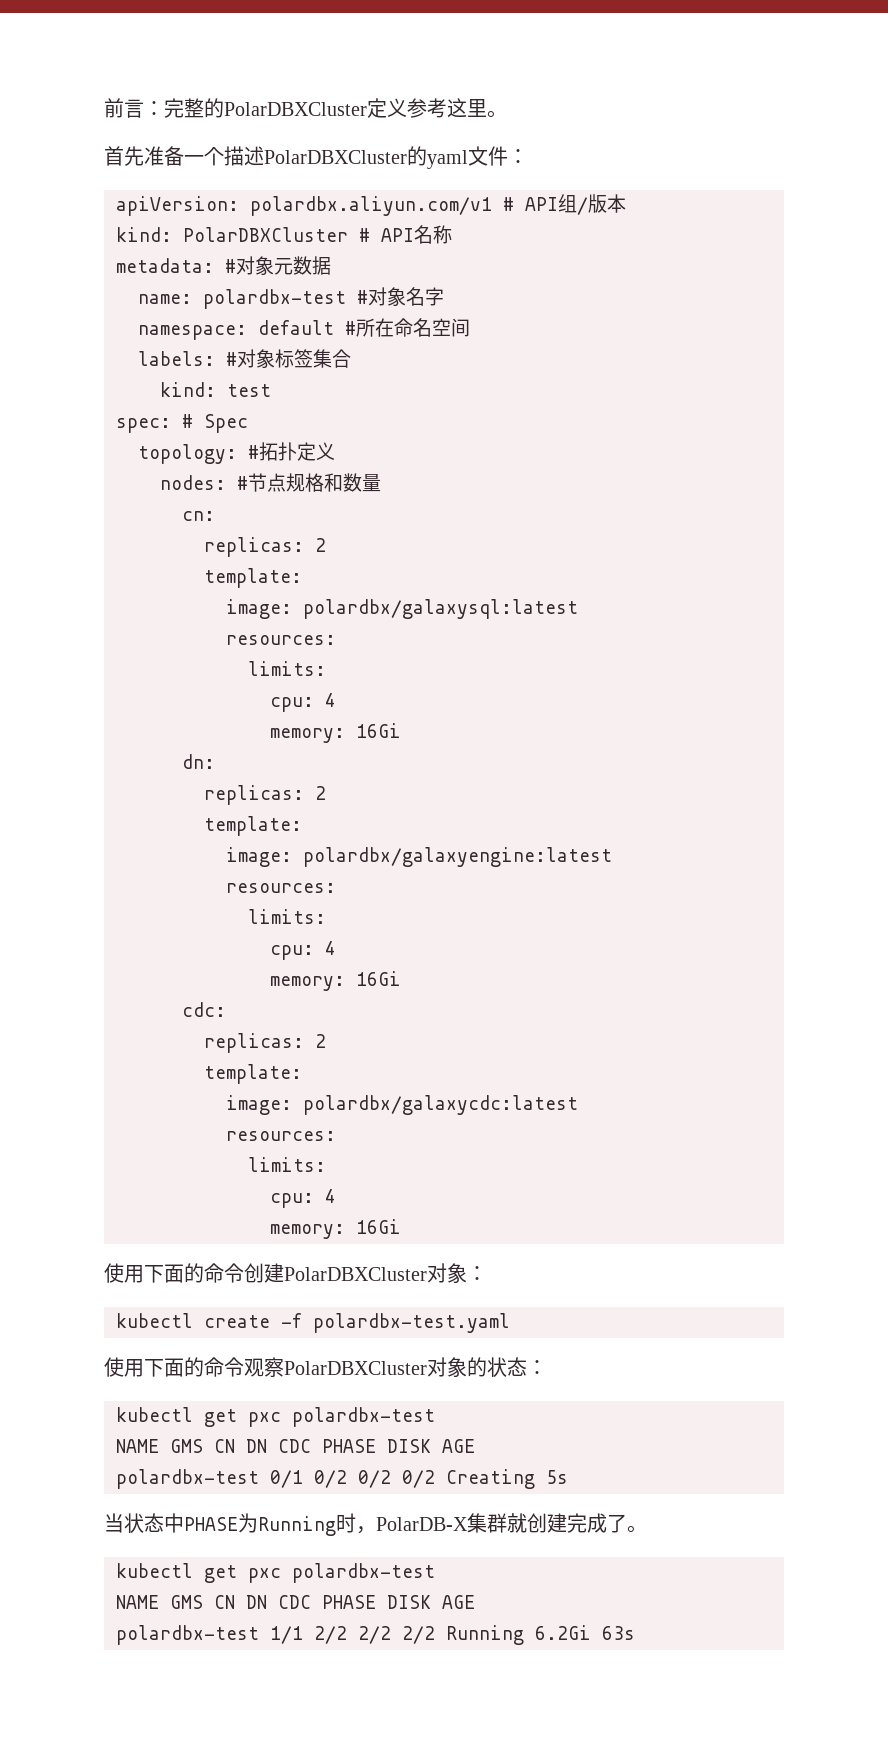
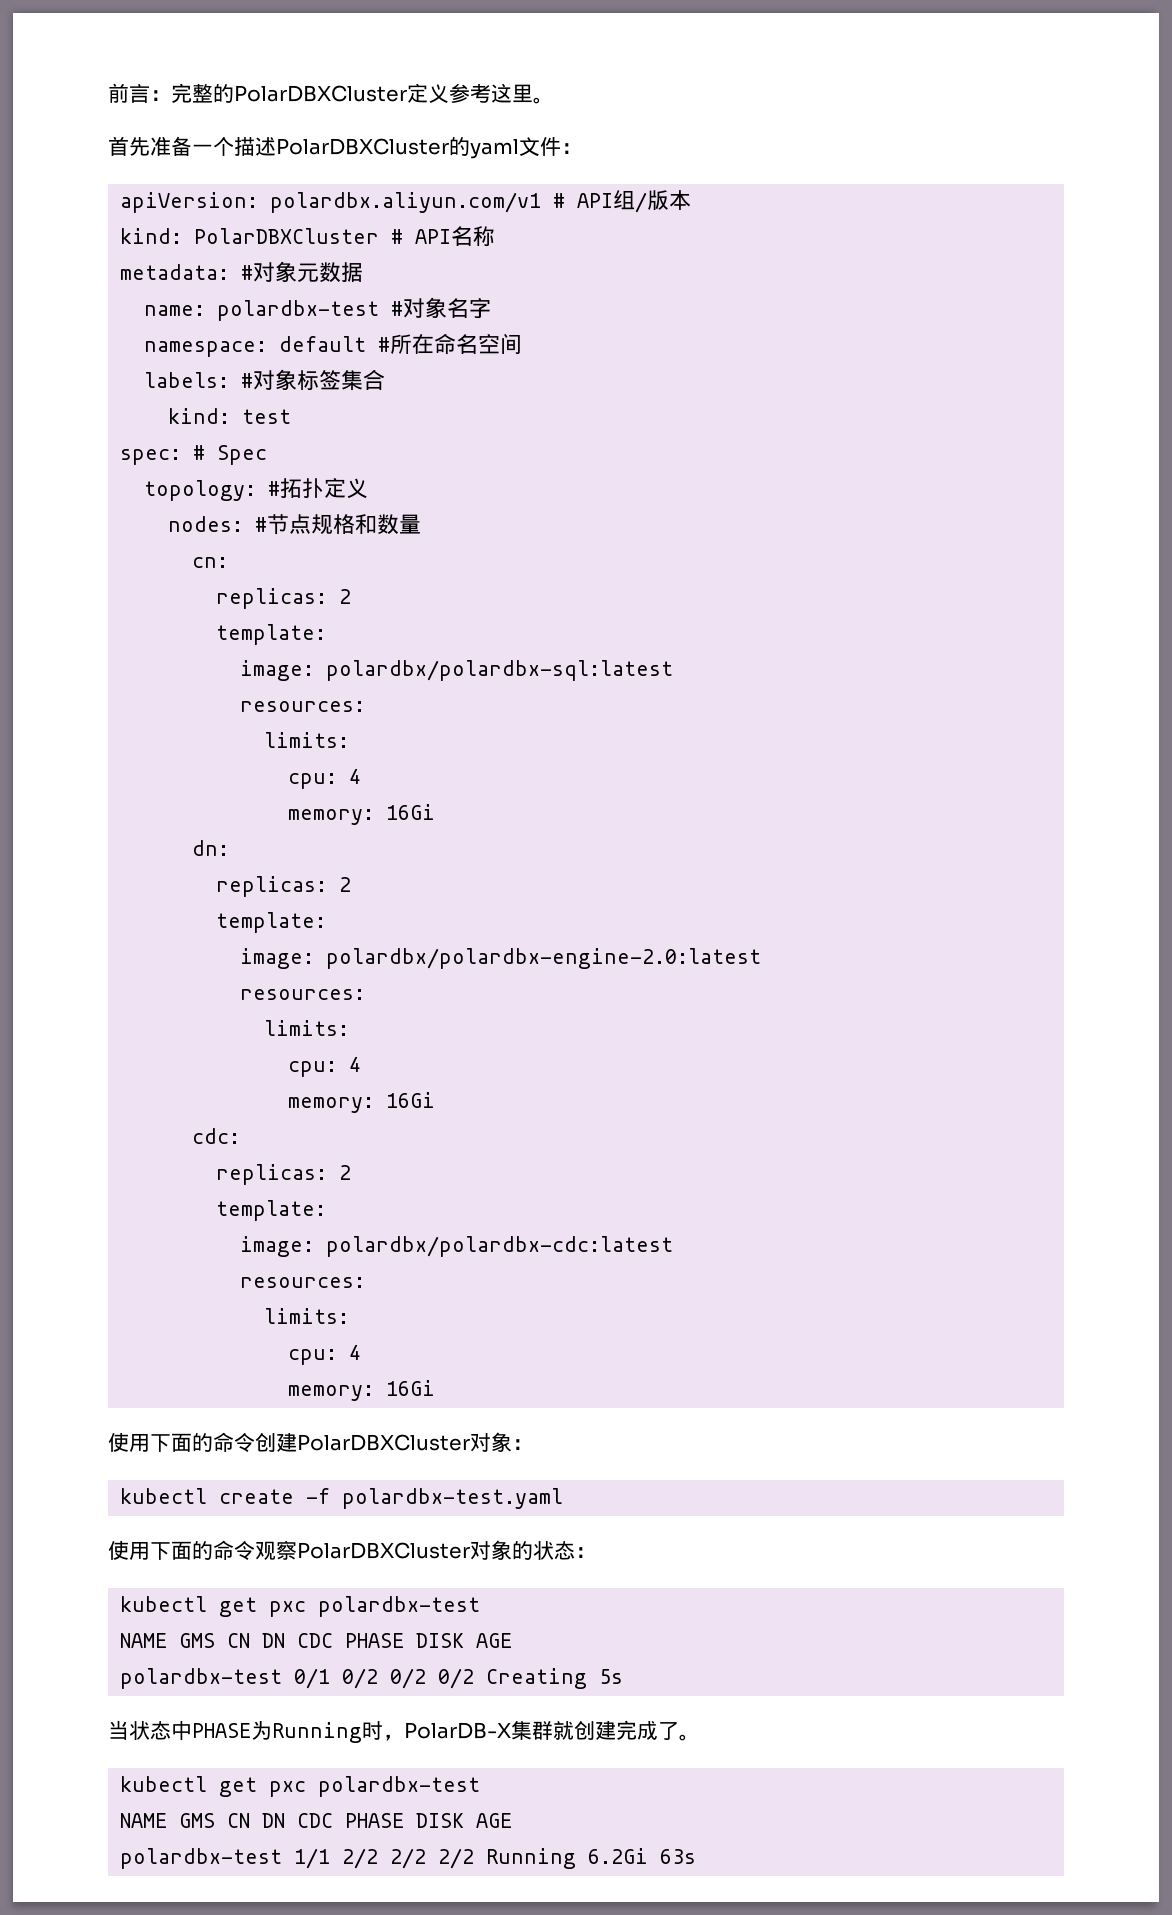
[303,599,578,619] polardbx/galaxysql:latest -> [326,660,674,681] polardbx/polardbx-sql:latest
[303,847,612,867] polardbx/galaxyengine:latest -> [326,948,762,969] polardbx/polardbx-engine-2.0:latest
[303,1095,578,1115] polardbx/galaxycdc:latest -> [326,1236,674,1257] polardbx/polardbx-cdc:latest

